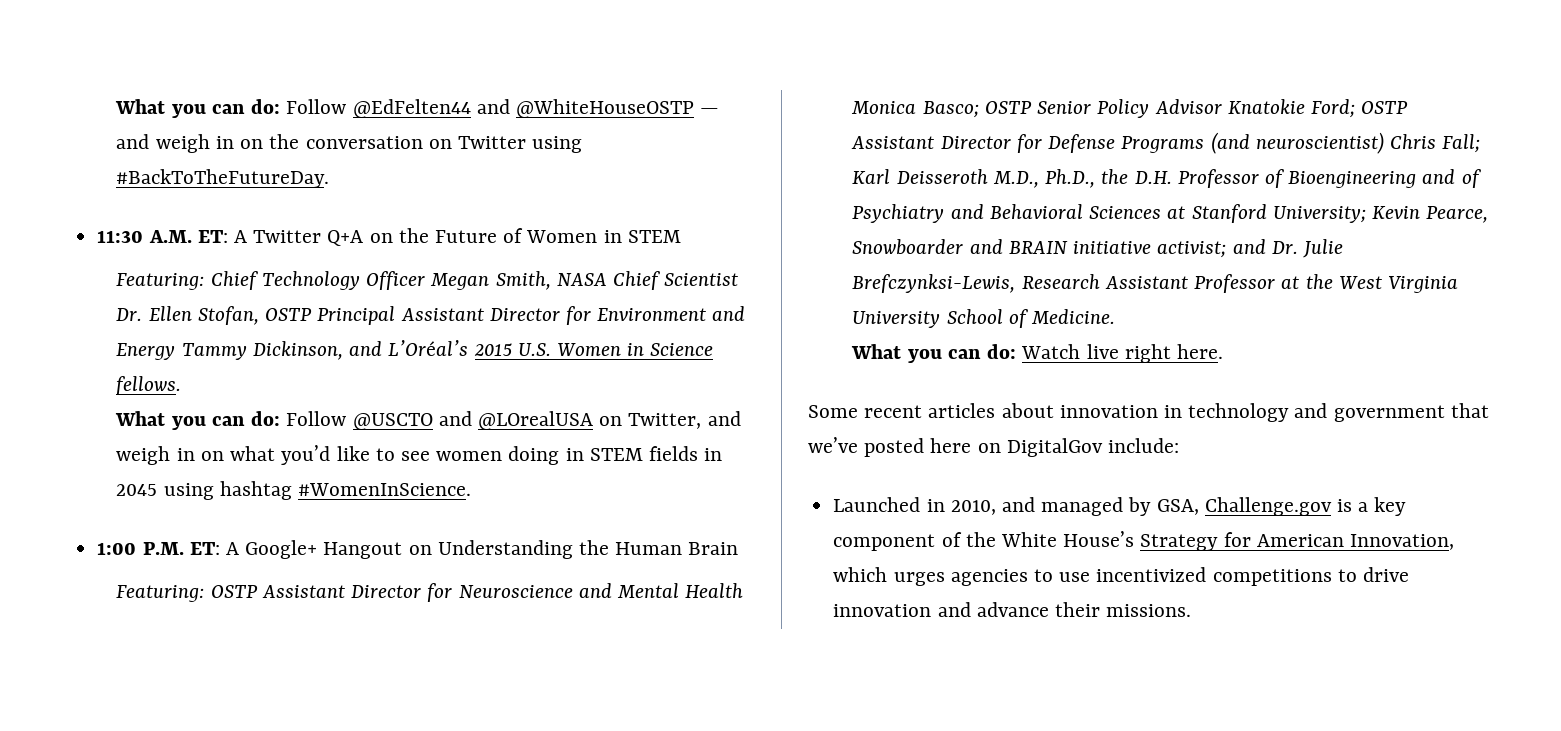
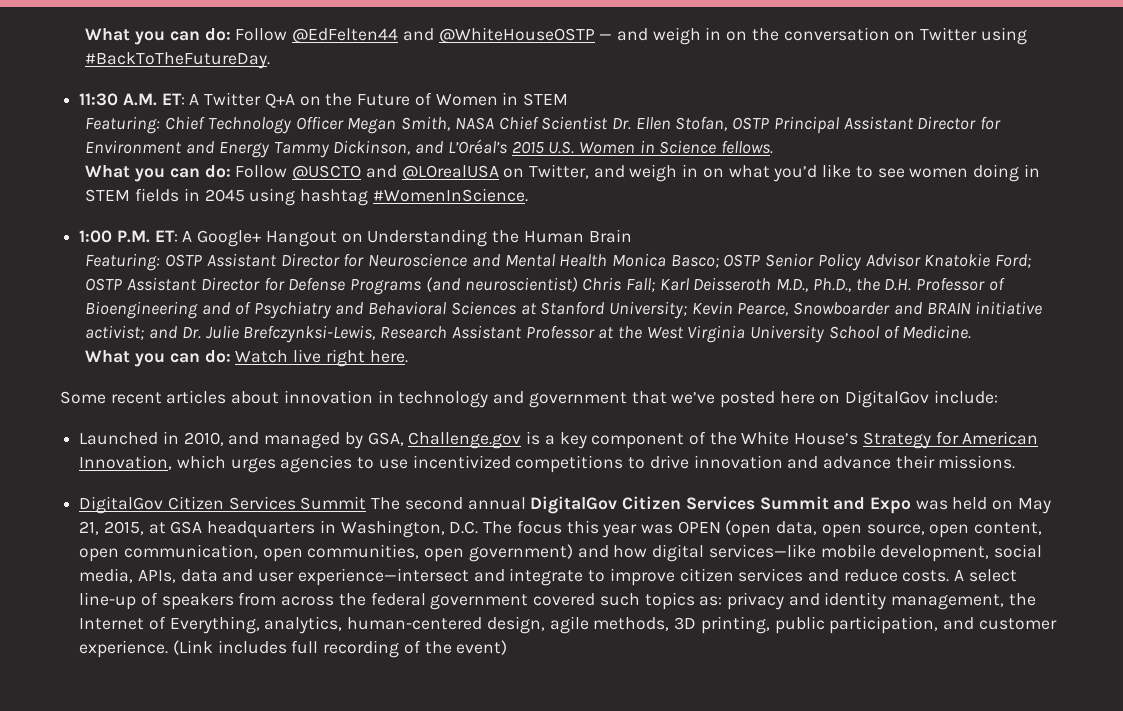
(1192, 610) none -> [79,496,1051,514] [79,520,1043,538] [79,544,1042,562] [79,568,1017,586] [79,592,1036,610] [79,616,1057,634] [79,640,508,658] // DigitalGov Citizen Services Summit The second annual DigitalGov Citizen Services Summit and Expo was held on May 21, 2015, at GSA headquarters in Washington, D.C. The focus this year was OPEN (open data, open source, open content, open communication, open communities, open government) and how digital services—like mobile development, social media, APIs, data and user experience—intersect and integrate to improve citizen services and reduce costs. A select line-up of speakers from across the federal government covered such topics as: privacy and identity management, the Internet of Everything, analytics, human-centered design, agile methods, 3D printing, public participation, and customer experience. (Link includes full recording of the event)

